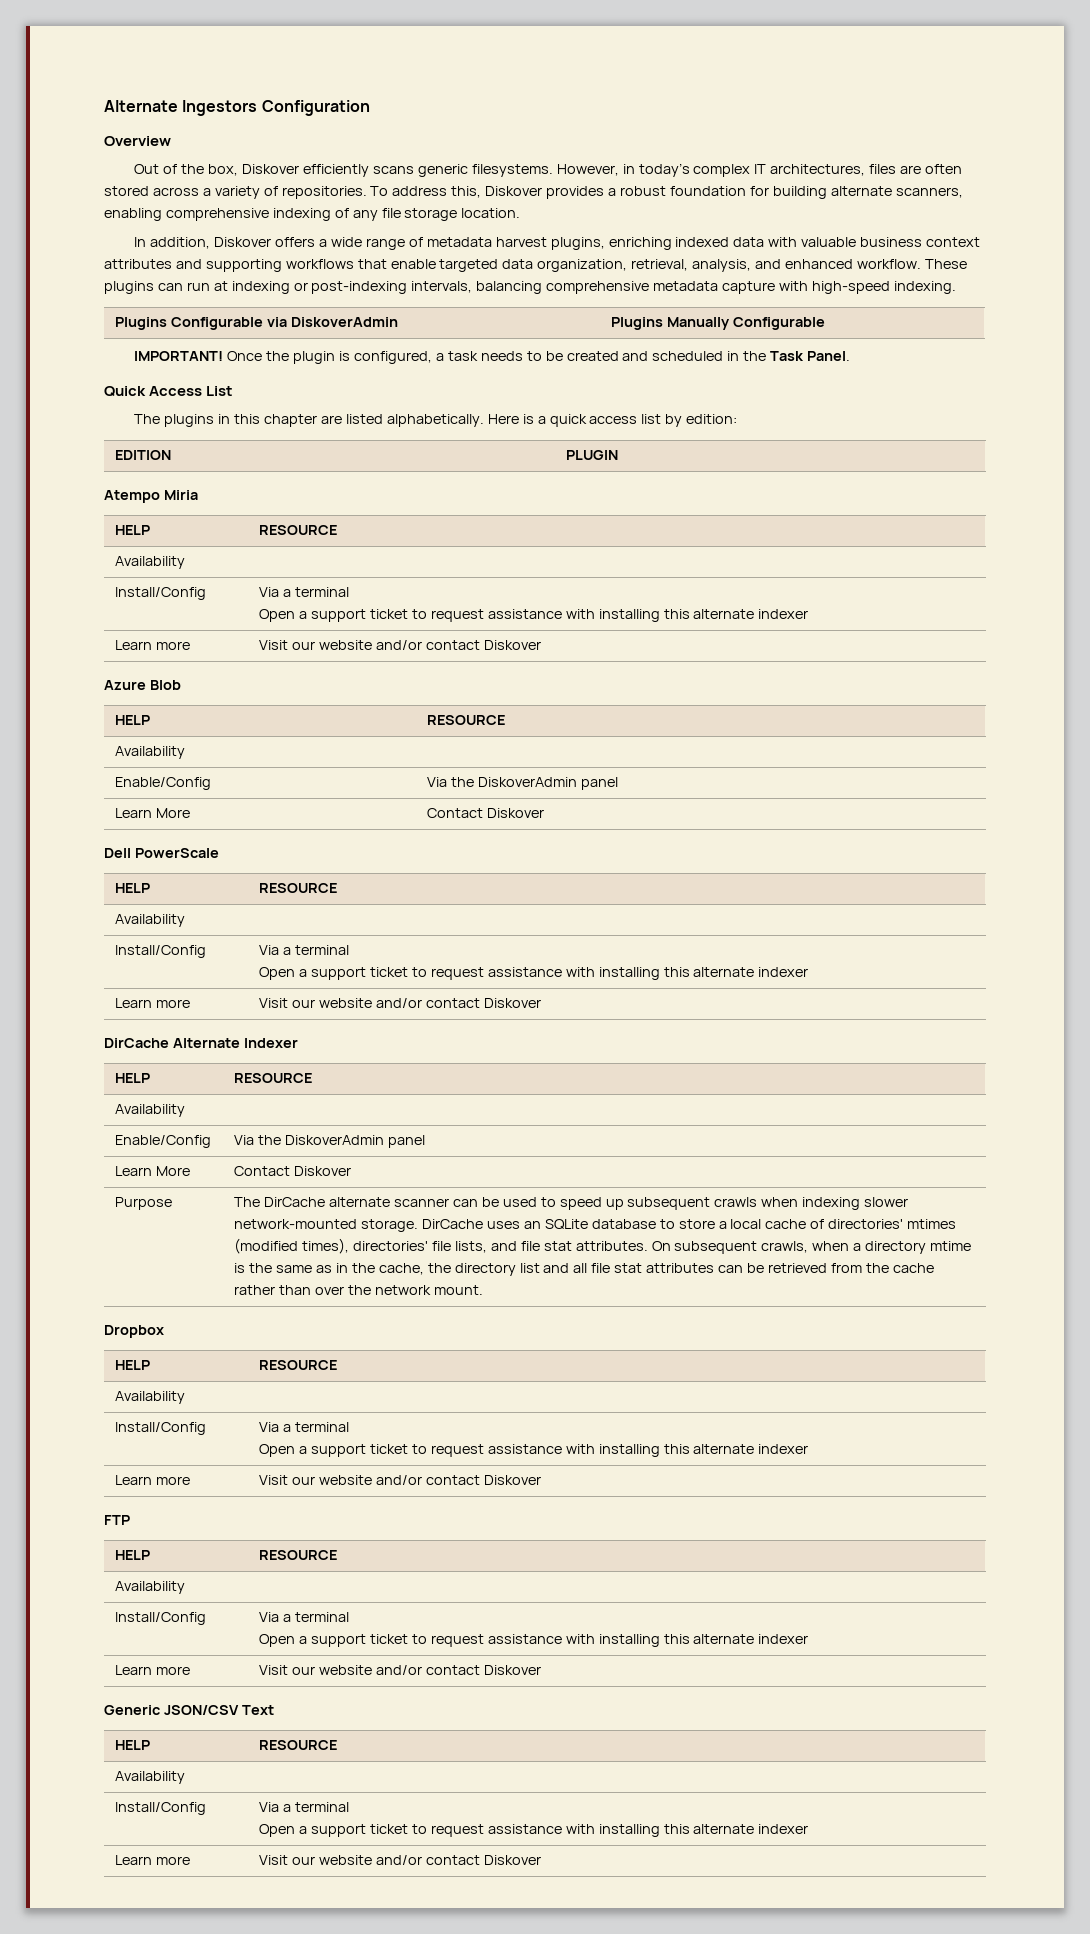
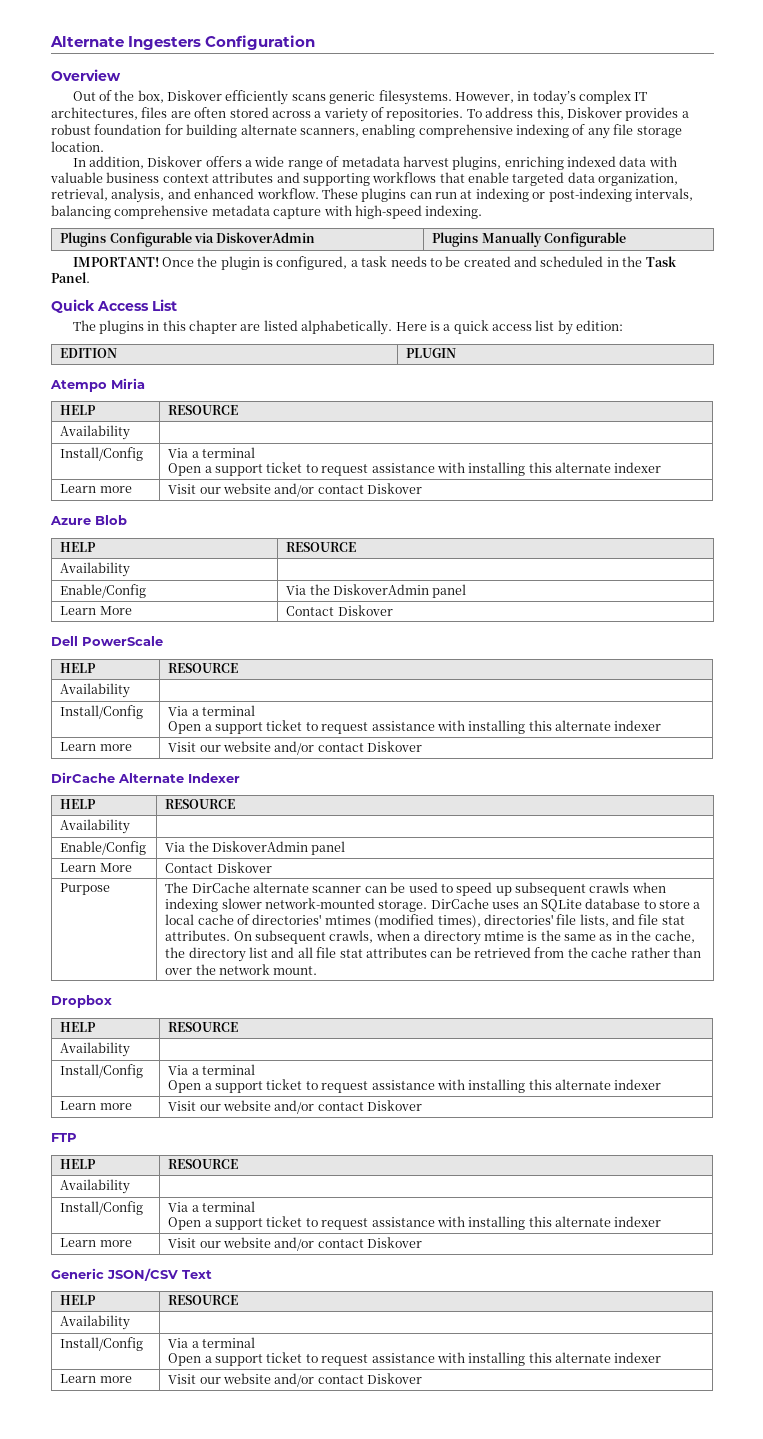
[104,100,258,116] Alternate Ingestors -> [50,36,202,50] Alternate Ingesters

